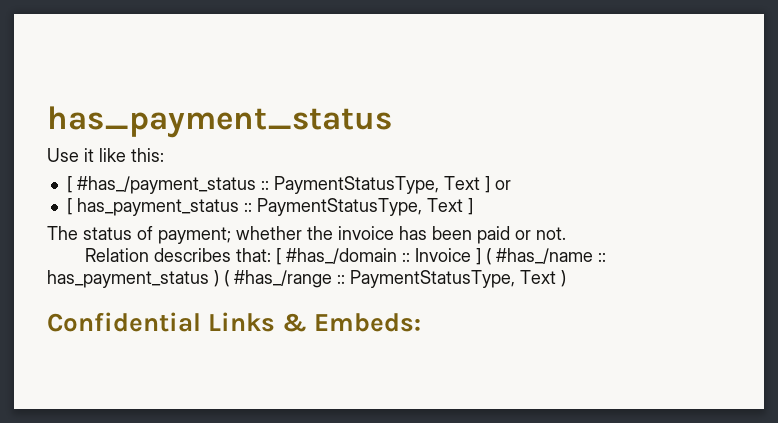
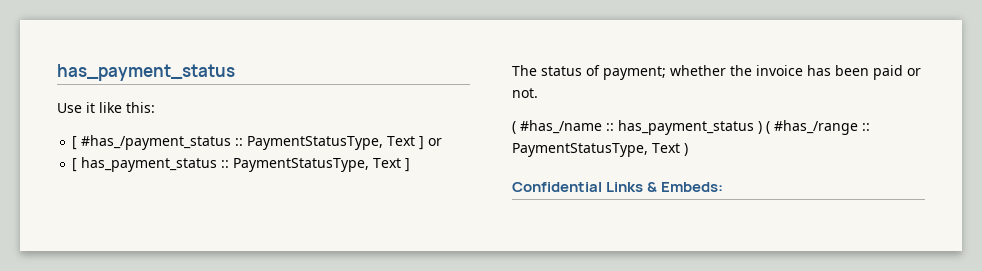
[84,248,481,265] Relation describes that: [ #has_/domain :: Invoice ] -> (538, 93) none

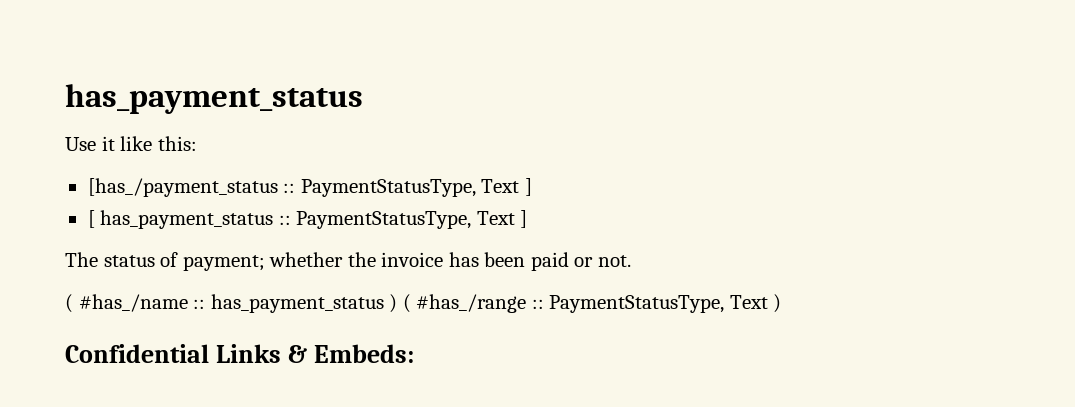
[72,135,443,150] [ #has_/payment_status :: PaymentStatusType, Text ] or -> [87,178,532,197] [has_/payment_status :: PaymentStatusType, Text ]

